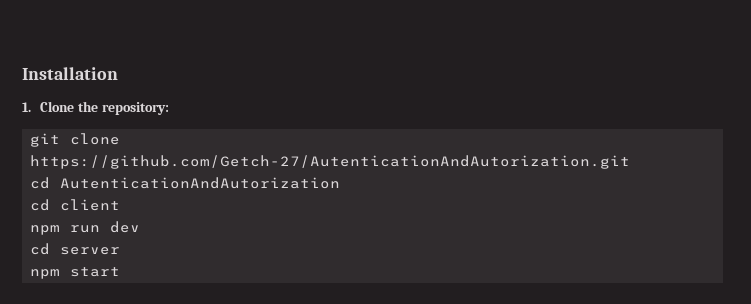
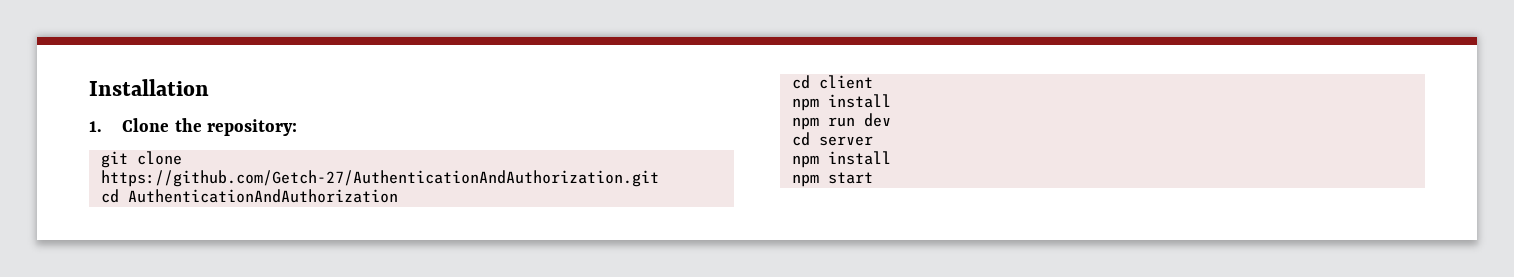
[30,155,631,169] [30,177,341,189] https://github.com/Getch-27/AutenticationAndAutorization.git // cd AutenticationAndAutorization -> [100,170,659,187] [100,189,398,203] https://github.com/Getch-27/AuthenticationAndAuthorization.git // cd AuthenticationAndAuthorization
(121, 205) none -> [791,94,891,111] // npm install
(121, 251) none -> [791,151,891,168] // npm install

